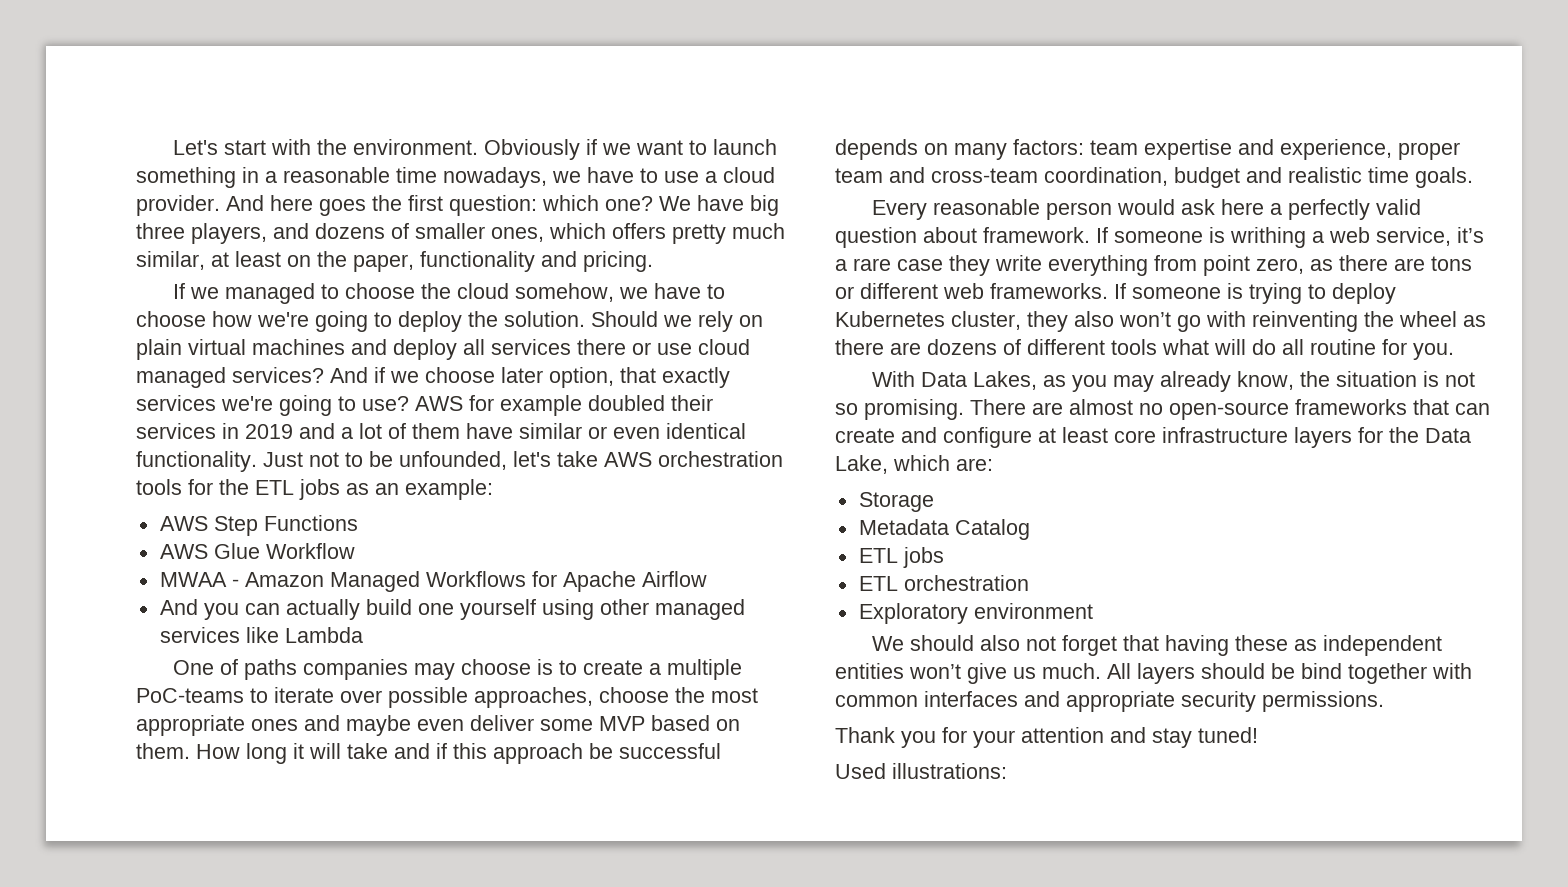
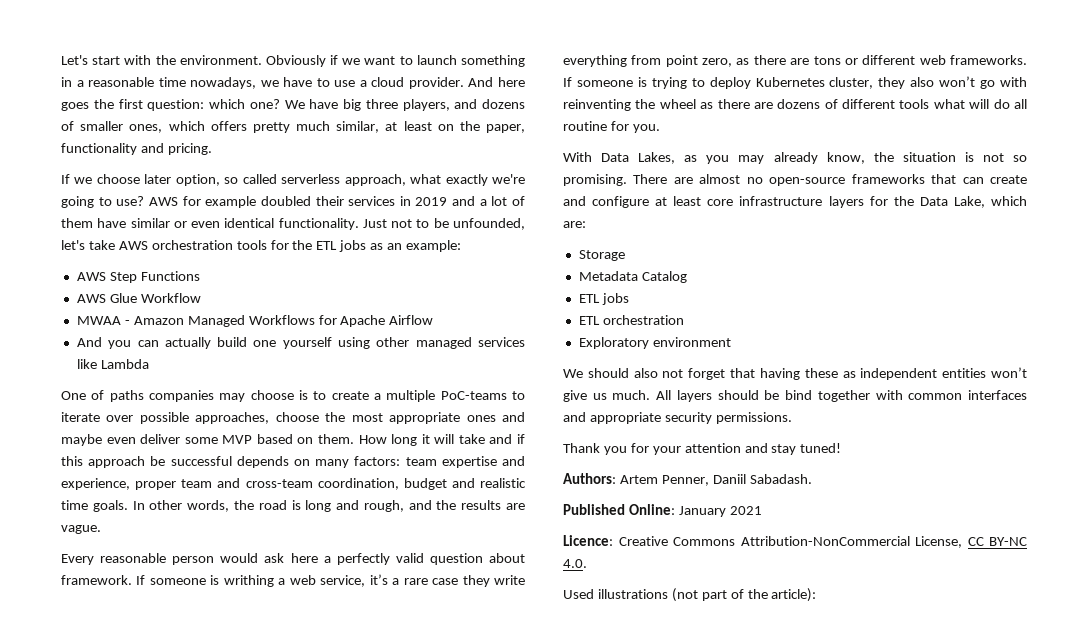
[225,283,726,304] [136,311,763,332] [136,339,750,360] [136,367,730,388] [136,395,216,411] managed to choose the cloud somehow, we have to choose how we're going to deploy the solution. Should we rely on plain virtual machines and deploy all services there or use cloud managed services? And if we choose later option, that exactly services -> [96,174,488,186] choose later option, so called serverless approach, what exactly
(1473, 177) none -> [132,500,525,512] [61,525,101,534] In other words, the road is long and rough, and the results are vague.
[835,763,1007,779] Used illustrations: -> [563,473,812,486] [563,504,762,517] [563,535,1027,548] [563,559,587,568] [563,588,817,602] Authors: Artem Penner, Daniil Sabadash. // Published Online: January 2021 // Licence: Creative Commons Attribution-NonCommercial License, CC BY-NC 4.0. // Used illustrations (not part of the article):

